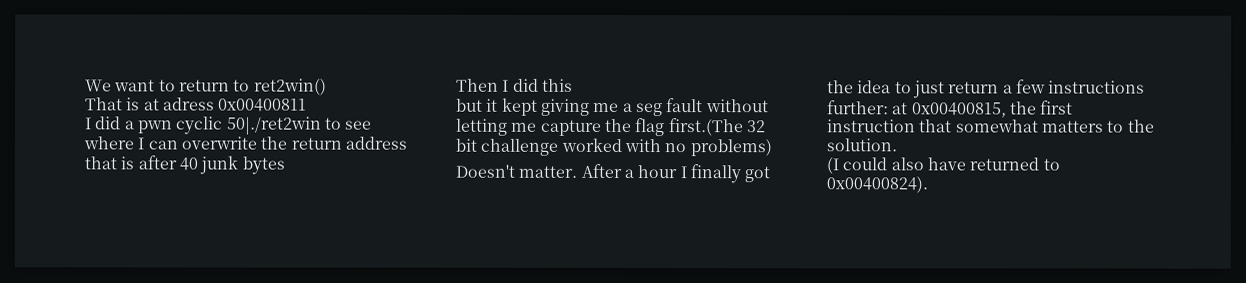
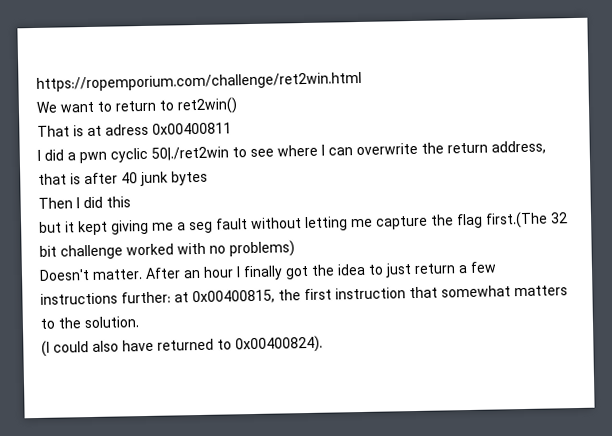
(85, 85) none -> [36,71,362,92] https://ropemporium.com/challenge/ret2win.html //
[344,136,408,150] address -> [491,140,546,155] address,
[623,169,634,179] a -> [183,269,201,279] an

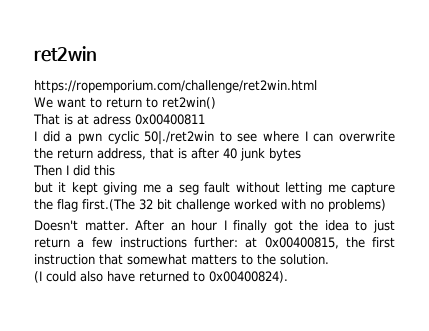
(36, 81) none -> [34,46,97,62] ret2win //

